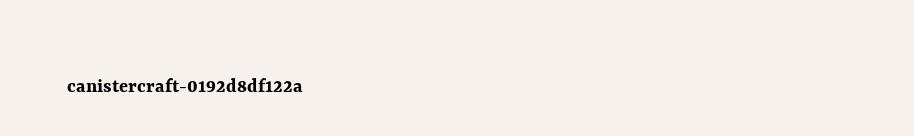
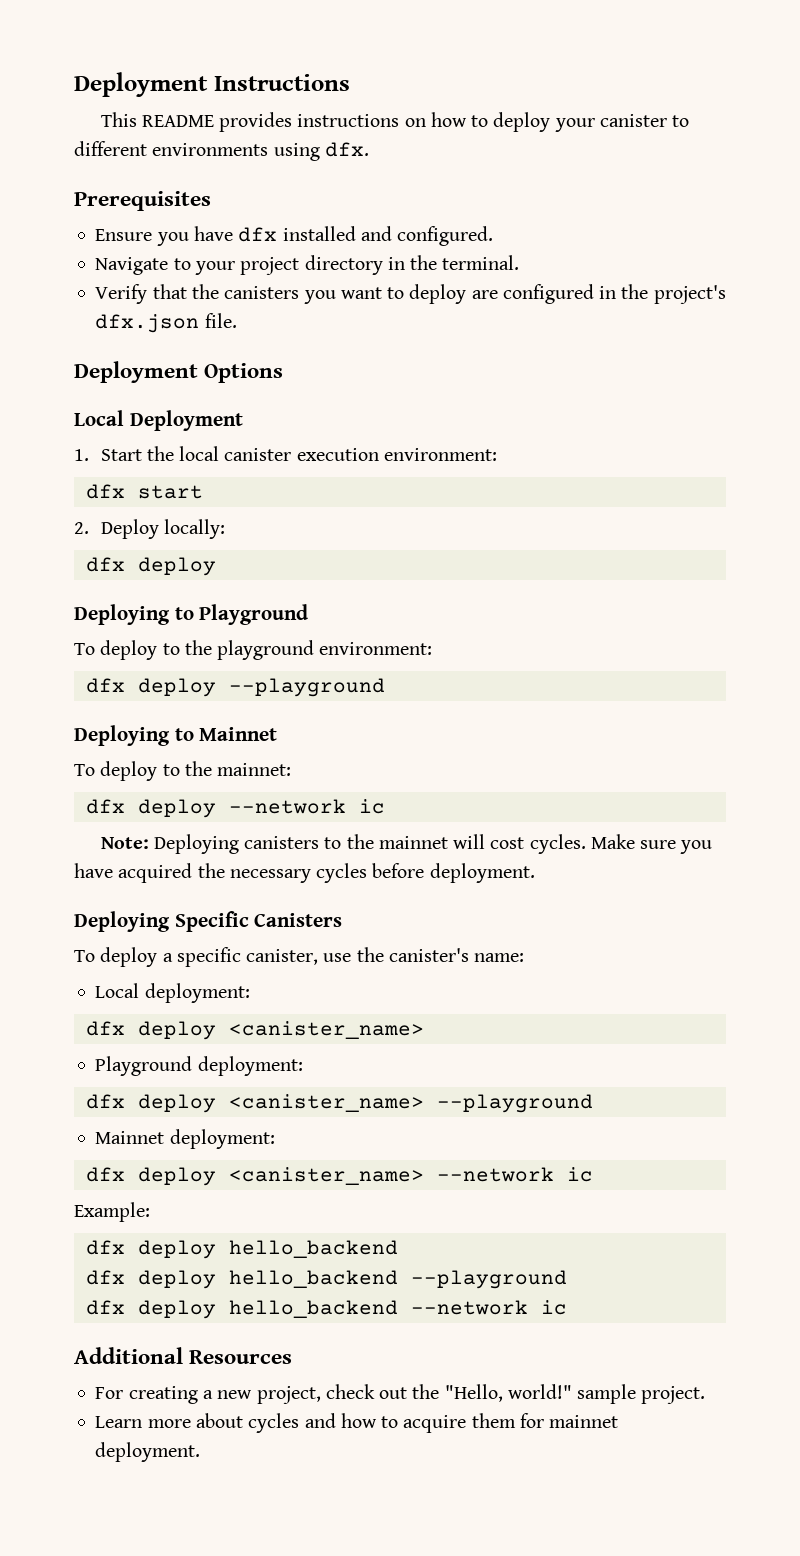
[67,78,303,92] canistercraft-0192d8df122a -> [74,72,350,97] [100,112,690,132] [74,141,369,161] [74,191,211,211] [95,226,494,246] [95,255,520,275] [95,284,726,304] [95,313,237,333] [74,361,284,383] [74,410,243,431] [74,446,497,461] [85,484,203,499] [74,519,225,539] [85,557,216,576] [74,604,309,625] [74,640,433,660] [85,678,385,697] [74,725,278,746] [74,761,292,781] [85,799,385,818] [100,834,713,854] [74,863,535,883] [74,911,343,932] [74,947,525,967] [95,983,250,1003] [85,1021,424,1040] [95,1056,303,1076] [85,1094,593,1113] [95,1129,275,1149] [85,1167,593,1186] [74,1202,150,1222] [85,1240,398,1259] [85,1270,567,1289] [85,1300,567,1319] [74,1347,293,1364] [95,1384,706,1404] [95,1413,619,1433] [95,1442,201,1462] Deployment Instructions // This README provides instructions on how to deploy your canister to different environments using dfx. // Prerequisites // Ensure you have dfx installed and configured. // Navigate to your project directory in the terminal. // Verify that the canisters you want to deploy are configured in the project's dfx.json file. // Deployment Options // Local Deployment // 1. Start the local canister execution environment: // dfx start // 2. Deploy locally: // dfx deploy // Deploying to Playground // To deploy to the playground environment: // dfx deploy --playground // Deploying to Mainnet // To deploy to the mainnet: // dfx deploy --network ic // Note: Deploying canisters to the mainnet will cost cycles. Make sure you have acquired the necessary cycles before deployment. // Deploying Specific Canisters // To deploy a specific canister, use the canister's name: // Local deployment: // dfx deploy <canister_name> // Playground deployment: // dfx deploy <canister_name> --playground // Mainnet deployment: // dfx deploy <canister_name> --network ic // Example: // dfx deploy hello_backend // dfx deploy hello_backend --playground // dfx deploy hello_backend --network ic // Additional Resources // For creating a new project, check out the "Hello, world!" sample project. // Learn more about cycles and how to acquire them for mainnet deployment.

